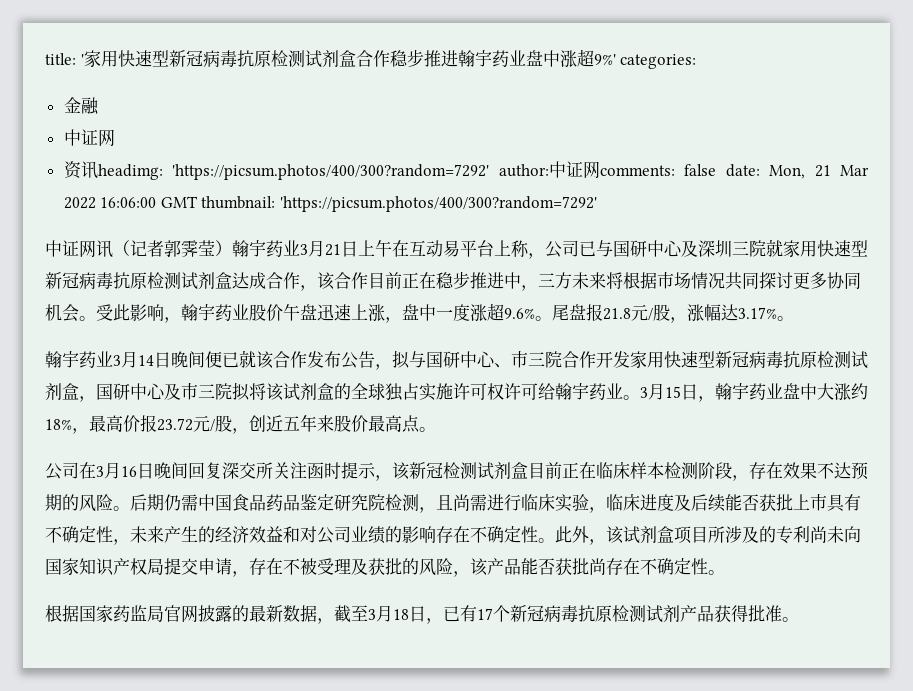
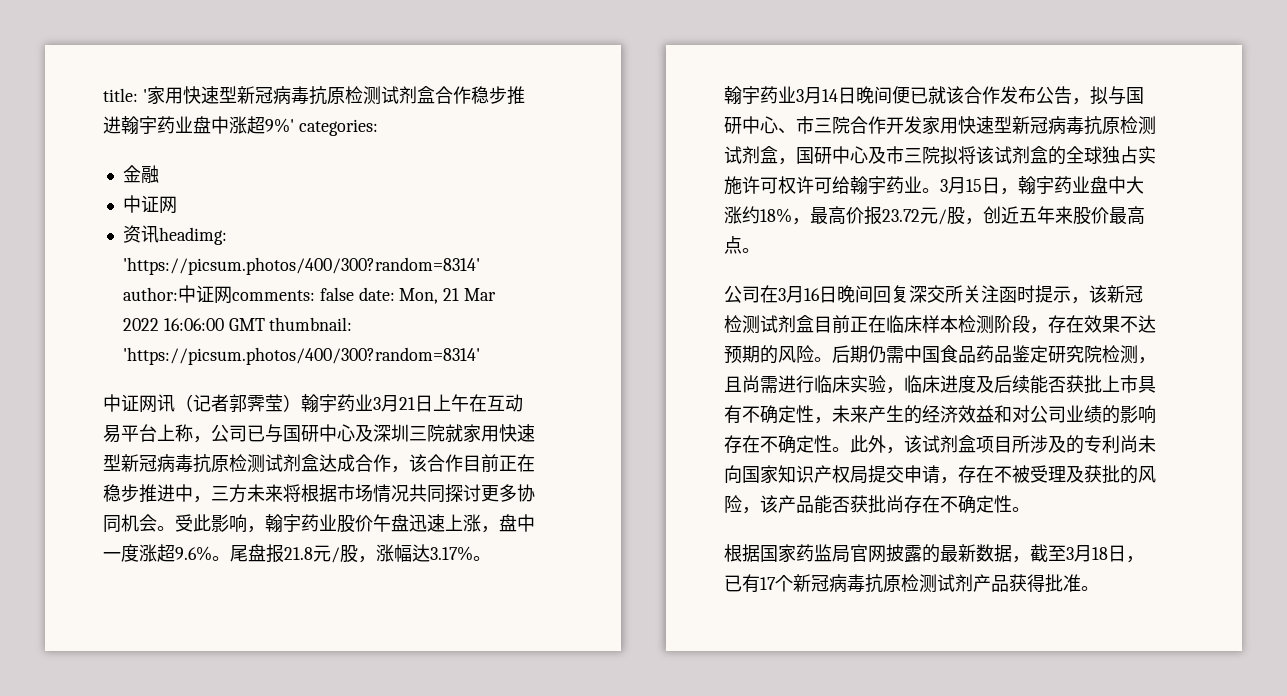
[172,164,490,180] 'https://picsum.photos/400/300?random=7292' -> [122,257,480,275] 'https://picsum.photos/400/300?random=8314'
[280,196,598,212] 'https://picsum.photos/400/300?random=7292' -> [122,347,480,365] 'https://picsum.photos/400/300?random=8314'

